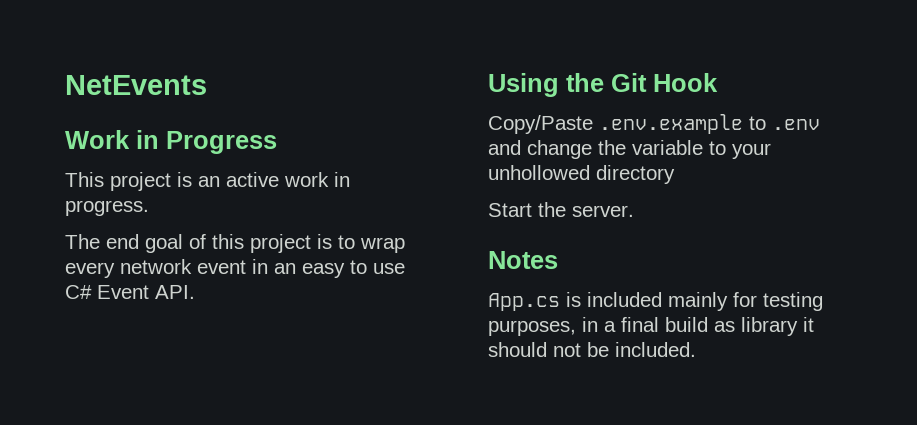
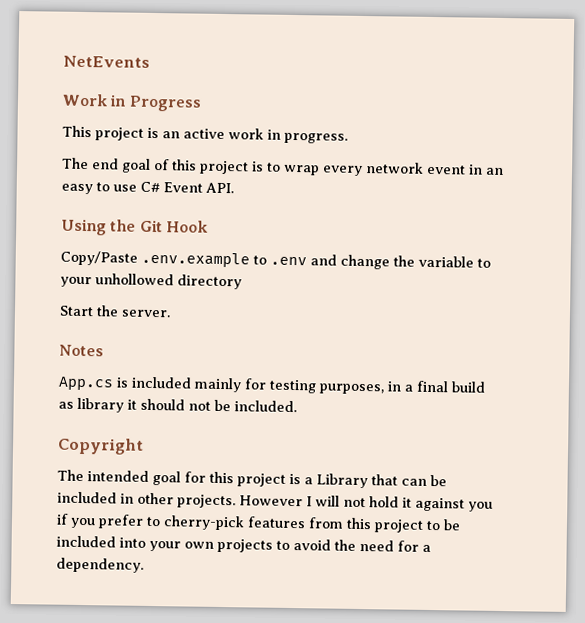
(696, 349) none -> [57,437,144,455] [57,469,447,489] [57,491,493,512] [56,513,461,533] [56,535,431,553] [56,557,144,573] // Copyright // The intended goal for this project is a Library that can be included in other projects. However I will not hold it against you if you prefer to cherry-pick features from this project to be included into your own projects to avoid the need for a dependency.

